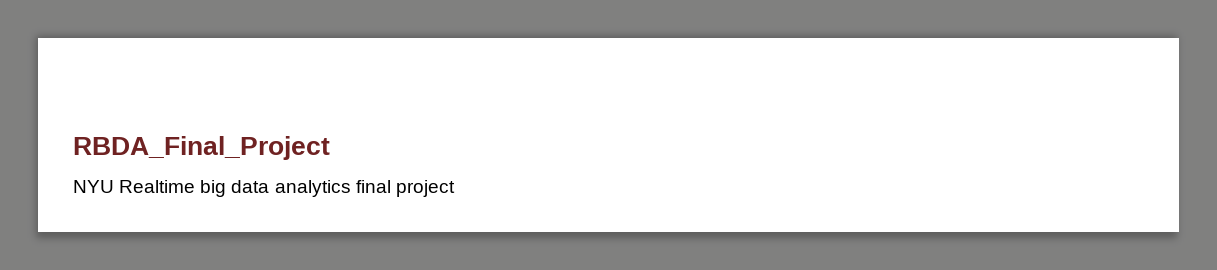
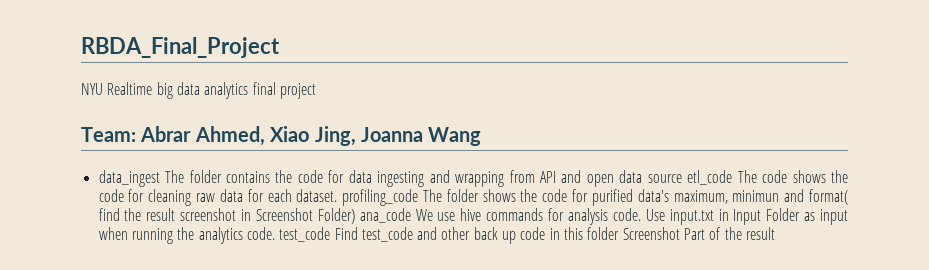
(455, 188) none -> [81,126,482,146] [98,170,848,187] [98,189,849,206] [98,208,848,225] [98,227,776,244] // Team: Abrar Ahmed, Xiao Jing, Joanna Wang // data_ingest The folder contains the code for data ingesting and wrapping from API and open data source etl_code The code shows the code for cleaning raw data for each dataset. profiling_code The folder shows the code for purified data's maximum, minimun and format( find the result screenshot in Screenshot Folder) ana_code We use hive commands for analysis code. Use input.txt in Input Folder as input when running the analytics code. test_code Find test_code and other back up code in this folder Screenshot Part of the result

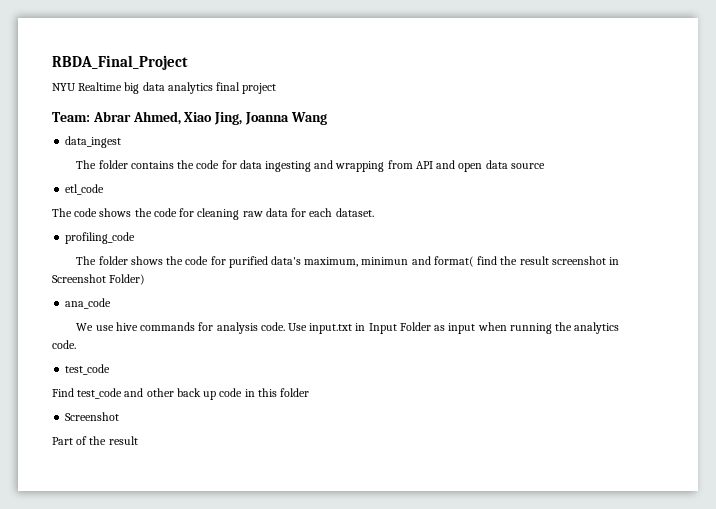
(160, 178) none -> (122, 142) //
(682, 178) none -> (545, 166) //
(733, 177) none -> (105, 189) //
(338, 195) none -> (374, 212) //
(419, 197) none -> (136, 238) //
(355, 216) none -> (146, 279) //
(411, 215) none -> (112, 303) //
[279,227,331,242] test_code -> [65,364,111,375] // test_code //
[622,227,680,240] Screenshot -> [65,412,120,421] // Screenshot //

